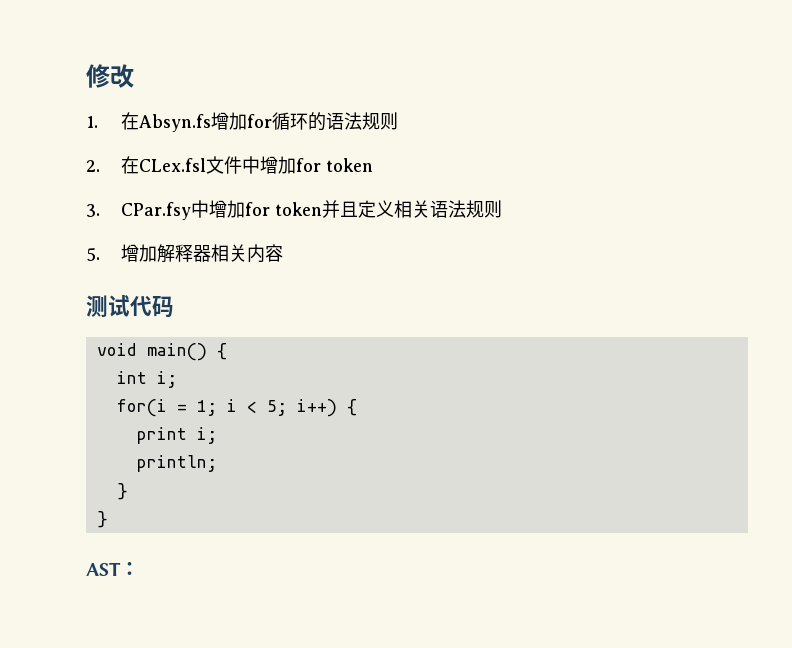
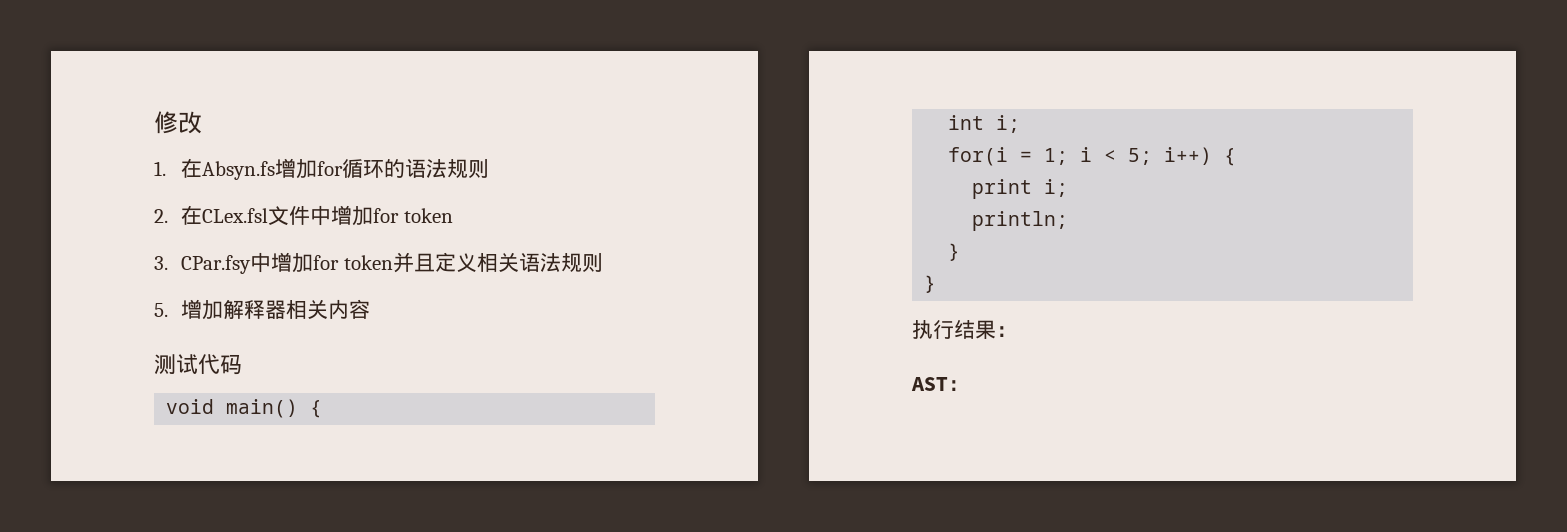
(108, 519) none -> [912,320,1017,339] // 执行结果：

